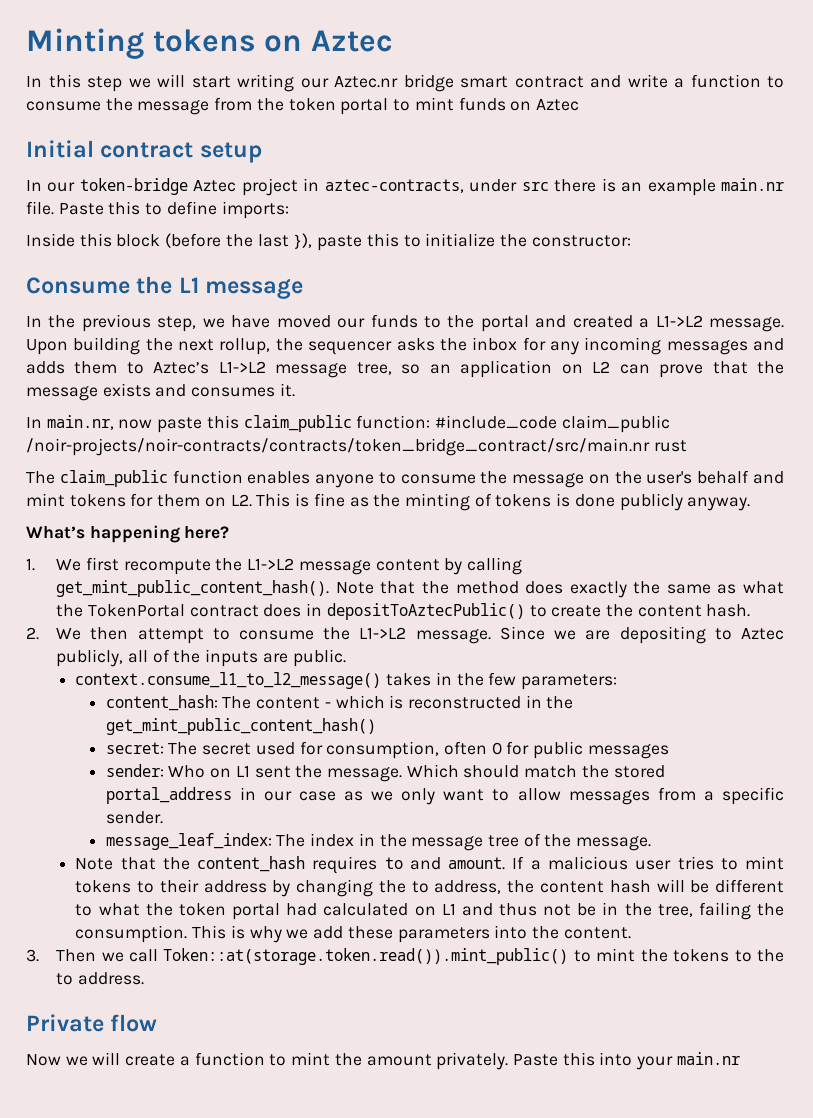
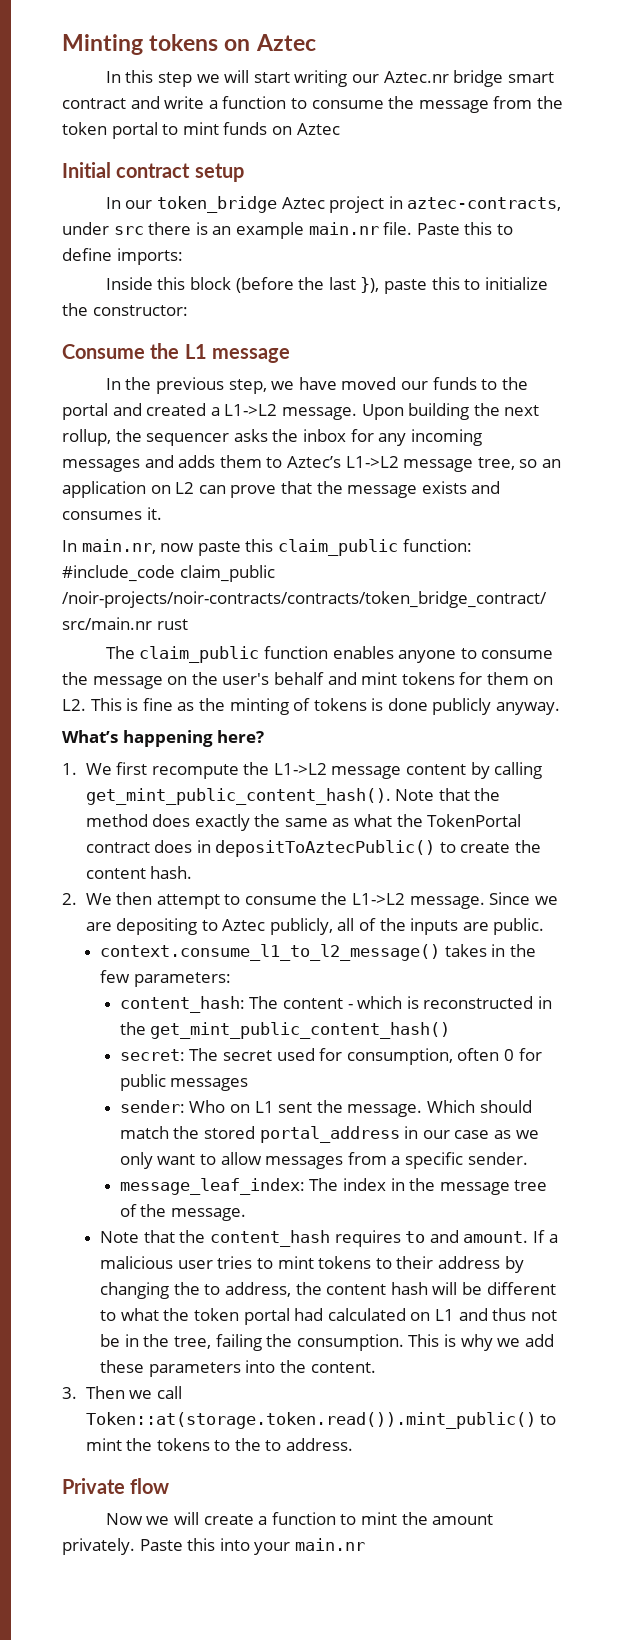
[79,178,188,195] token-bridge -> [157,196,278,213] token_bridge

